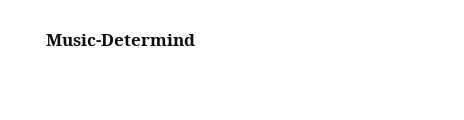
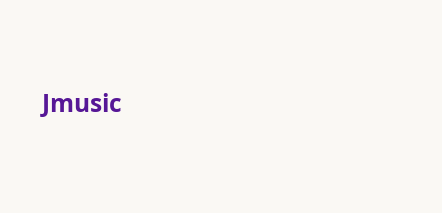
[46,34,195,46] Music-Determind -> [40,93,122,118] Jmusic

